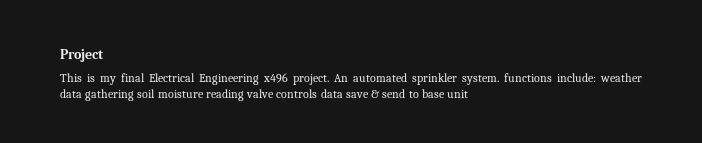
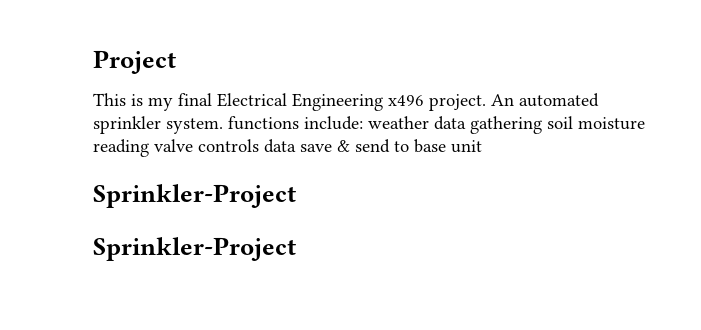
(469, 94) none -> [93,184,296,208] [93,237,296,261] // Sprinkler-Project // Sprinkler-Project

